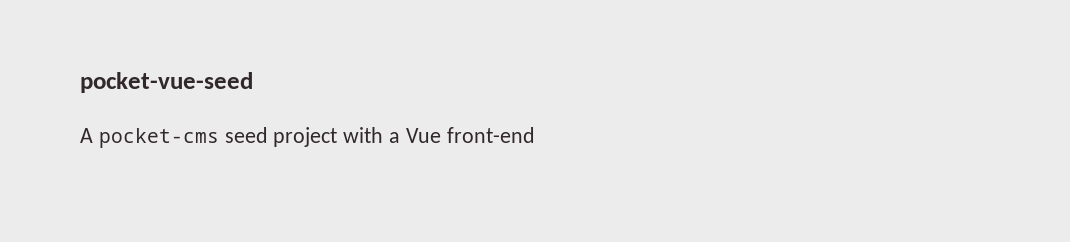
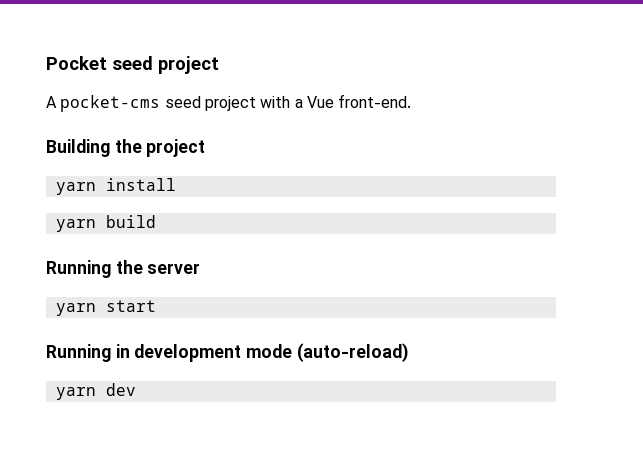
[80,72,253,93] pocket-vue-seed -> [46,56,219,74] Pocket seed project
[446,127,535,143] front-end -> [338,94,412,108] [46,139,206,157] [55,178,176,195] [55,215,156,232] [46,260,201,278] [55,300,156,316] [46,343,409,362] [55,383,136,400] front-end. // Building the project // yarn install // yarn build // Running the server // yarn start // Running in development mode (auto-reload) // yarn dev

